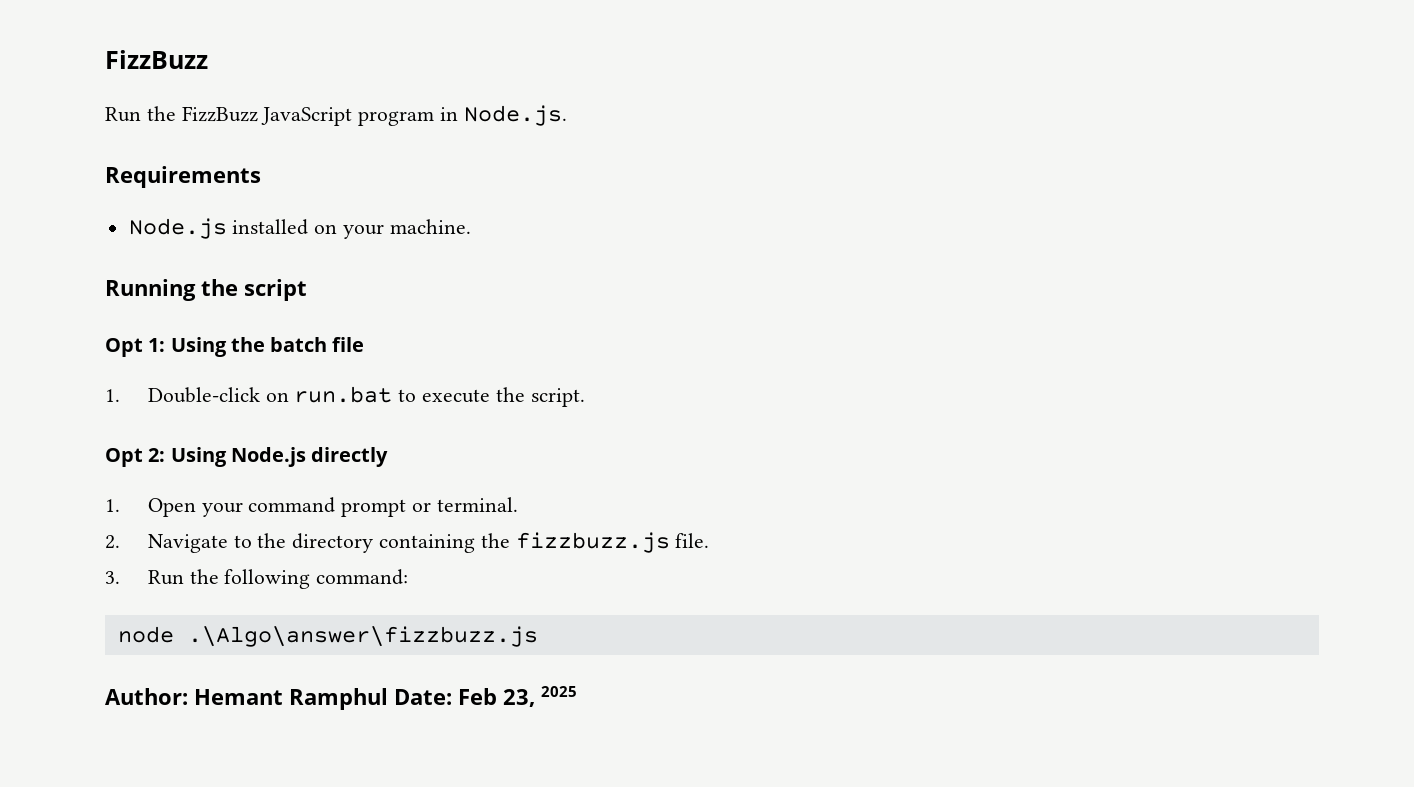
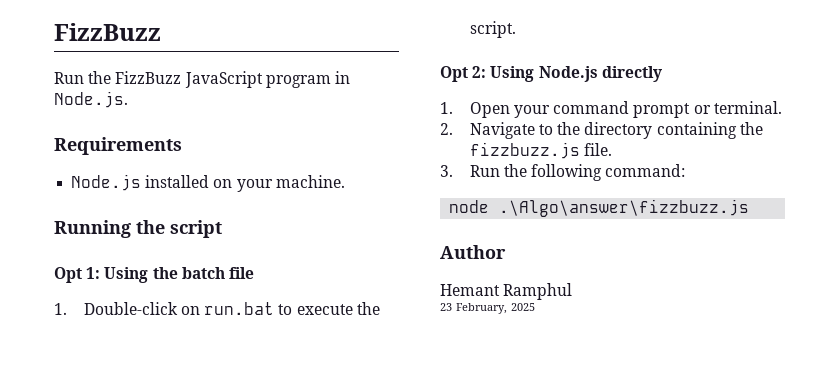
[105,688,188,705] Author: -> [440,245,506,259] Author //
[394,688,535,707] Date: Feb 23, -> [440,303,508,314] // 23 February,

